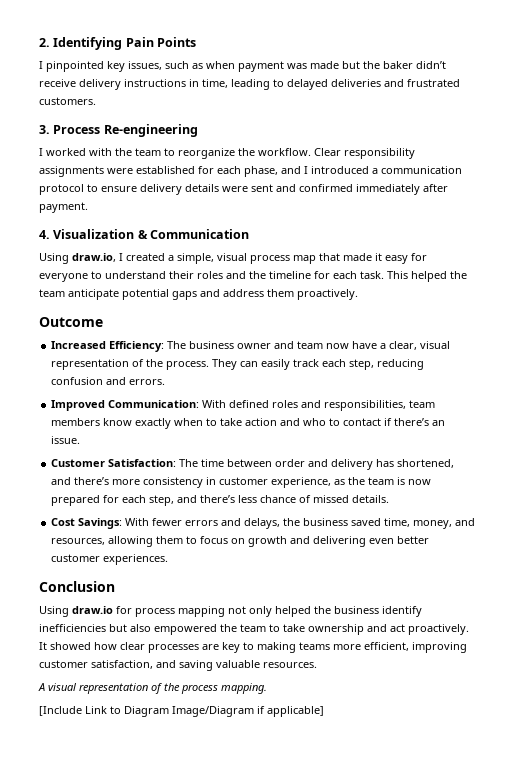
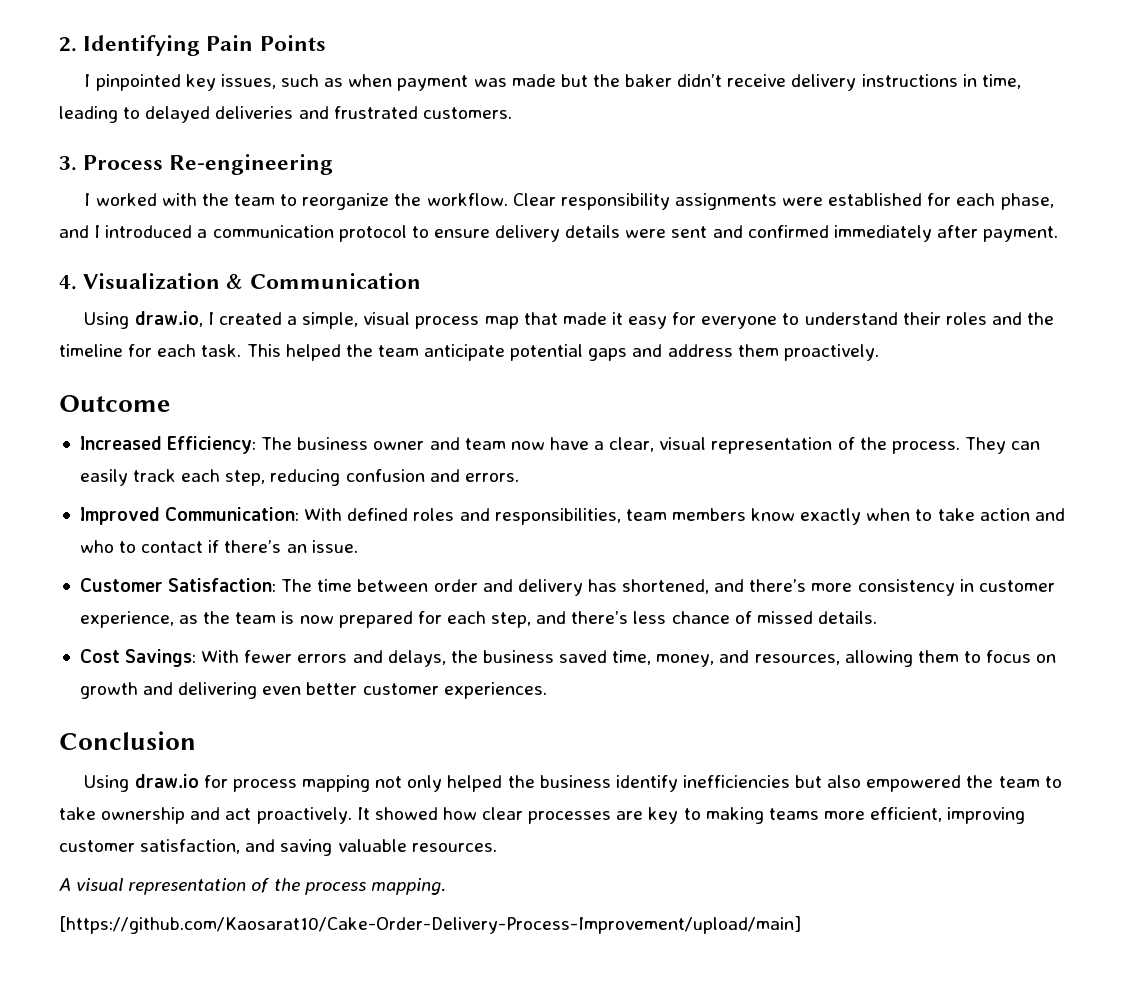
[39,706,324,717] [Include Link to Diagram Image/Diagram if applicable] -> [59,916,801,934] [https://github.com/Kaosarat10/Cake-Order-Delivery-Process-Improvement/upload/main]

